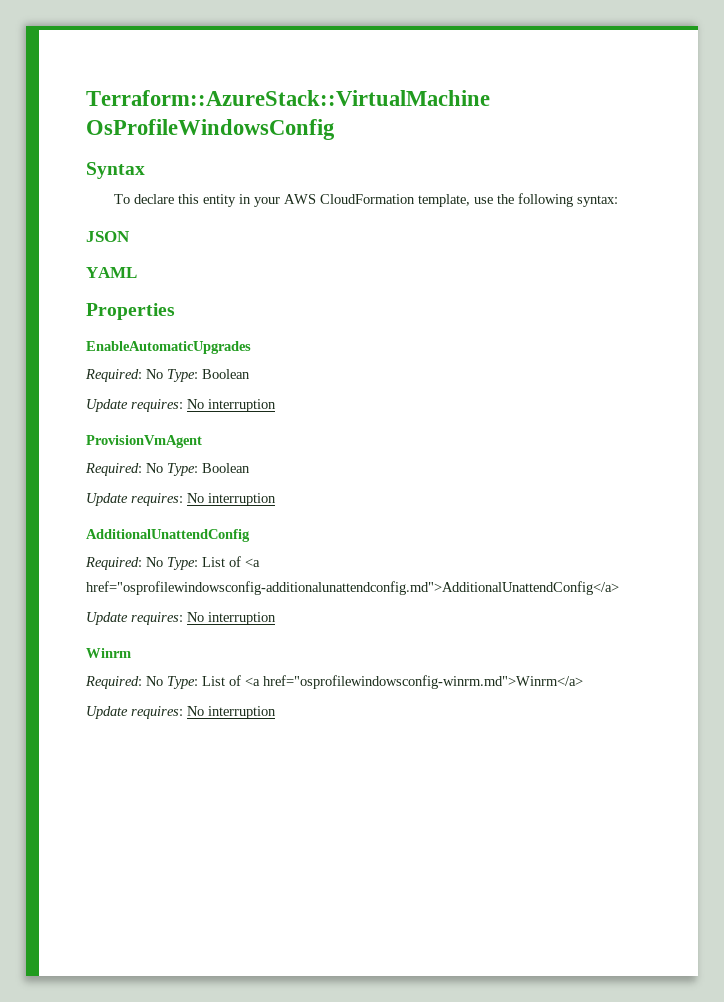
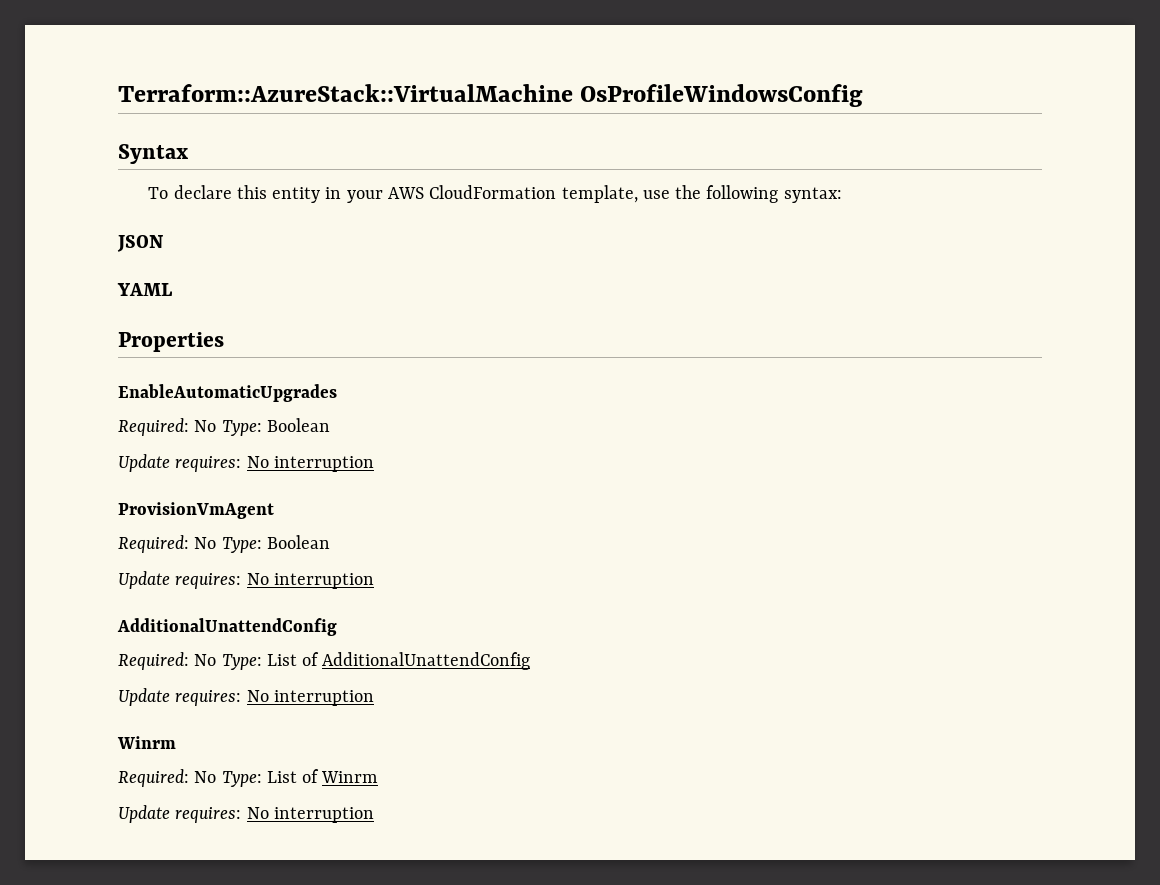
[245,558,260,567] [86,581,619,595] <a href="osprofilewindowsconfig-additionalunattendconfig.md">AdditionalUnattendConfig</a> -> [322,652,531,670] AdditionalUnattendConfig
[245,675,583,689] <a href="osprofilewindowsconfig-winrm.md">Winrm</a> -> [321,771,379,783] Winrm

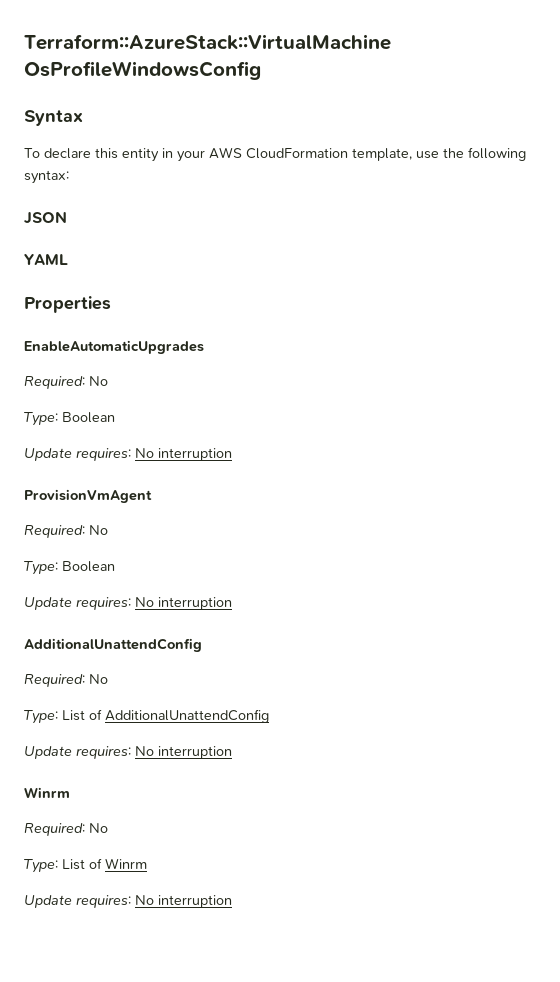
(217, 426) none -> (108, 381) //
(217, 543) none -> (108, 530) //
(217, 660) none -> (108, 679) //
(217, 777) none -> (108, 828) //

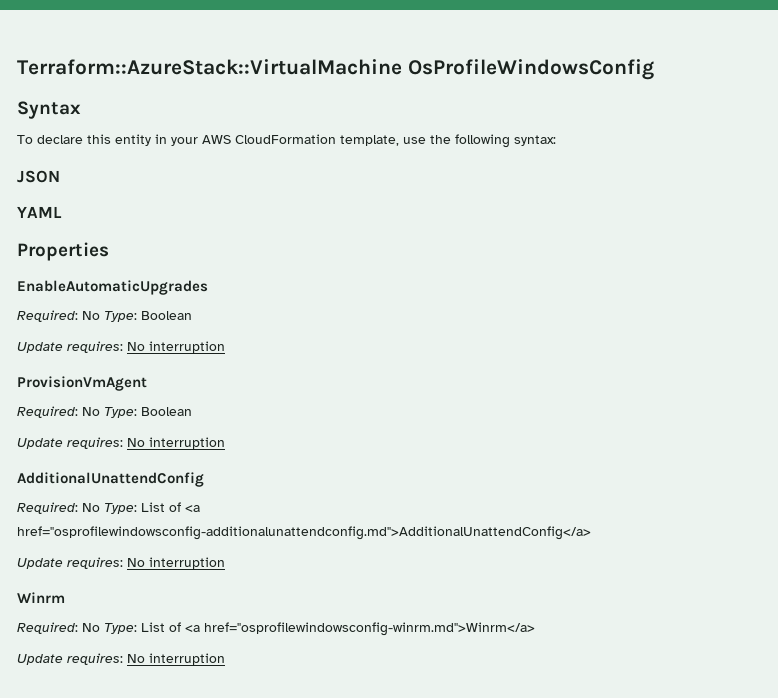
(108, 381) // -> (100, 315) none
(108, 530) // -> (100, 411) none
[24,709,269,724] // Type: List of AdditionalUnattendConfig -> [104,502,200,514] [17,526,591,540] Type: List of <a href="osprofilewindowsconfig-additionalunattendconfig.md">AdditionalUnattendConfig</a>
[24,858,147,873] // Type: List of Winrm -> [104,622,535,636] Type: List of <a href="osprofilewindowsconfig-winrm.md">Winrm</a>

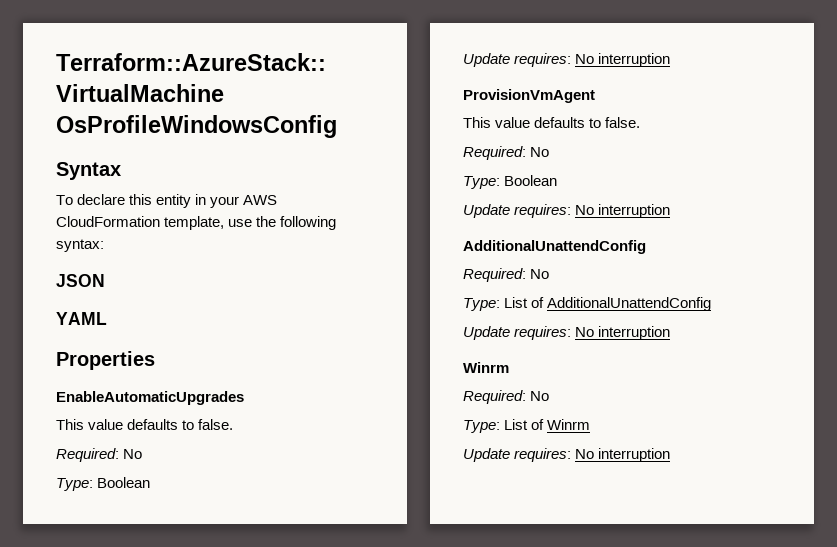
[17,310,100,322] // Required: No -> [56,419,234,430] [56,448,143,462] // This value defaults to false. // Required: No //
[17,406,100,418] // Required: No -> [463,117,641,128] [463,146,550,160] // This value defaults to false. // Required: No //
[104,502,200,514] [17,526,591,540] Type: List of <a href="osprofilewindowsconfig-additionalunattendconfig.md">AdditionalUnattendConfig</a> -> [463,297,712,311] // Type: List of AdditionalUnattendConfig
[104,622,535,636] Type: List of <a href="osprofilewindowsconfig-winrm.md">Winrm</a> -> [463,419,591,433] // Type: List of Winrm

